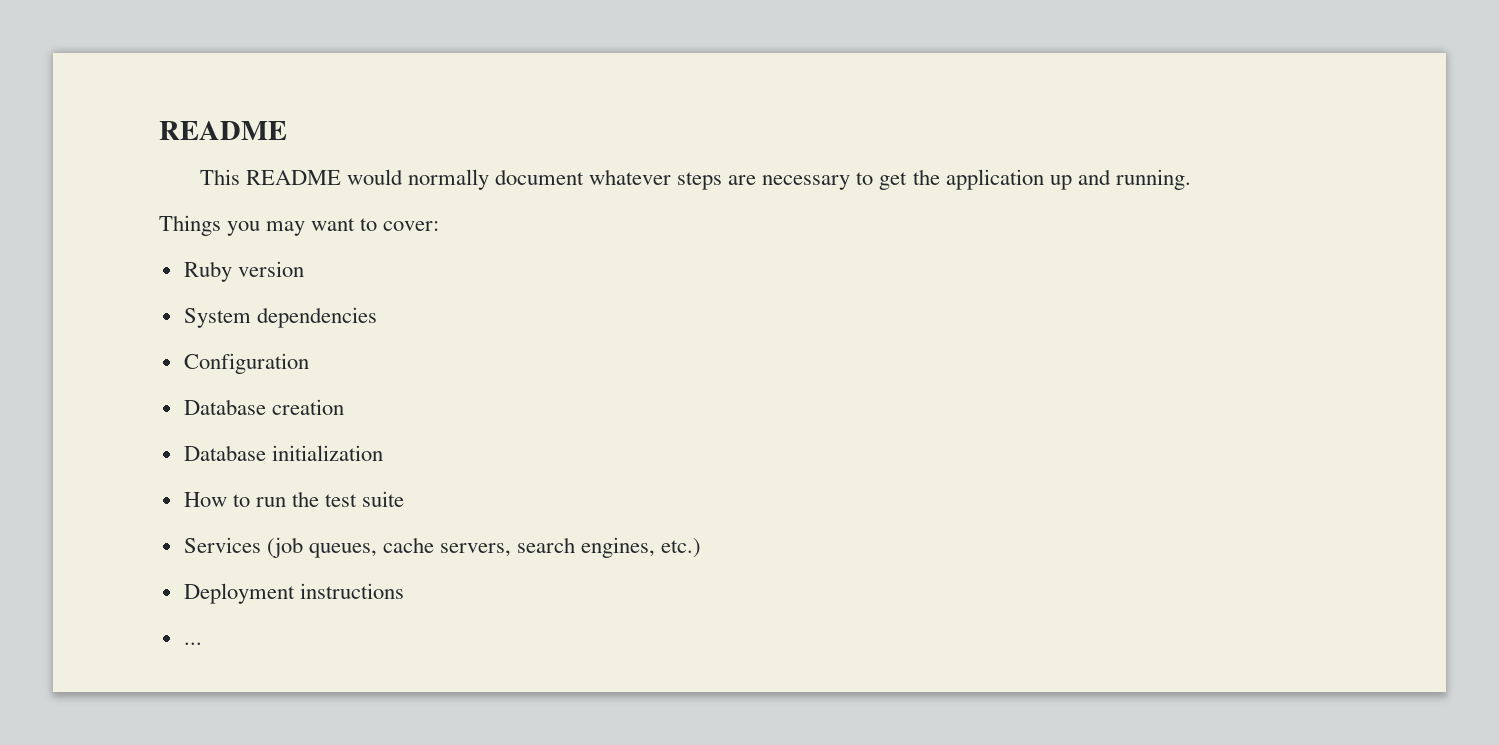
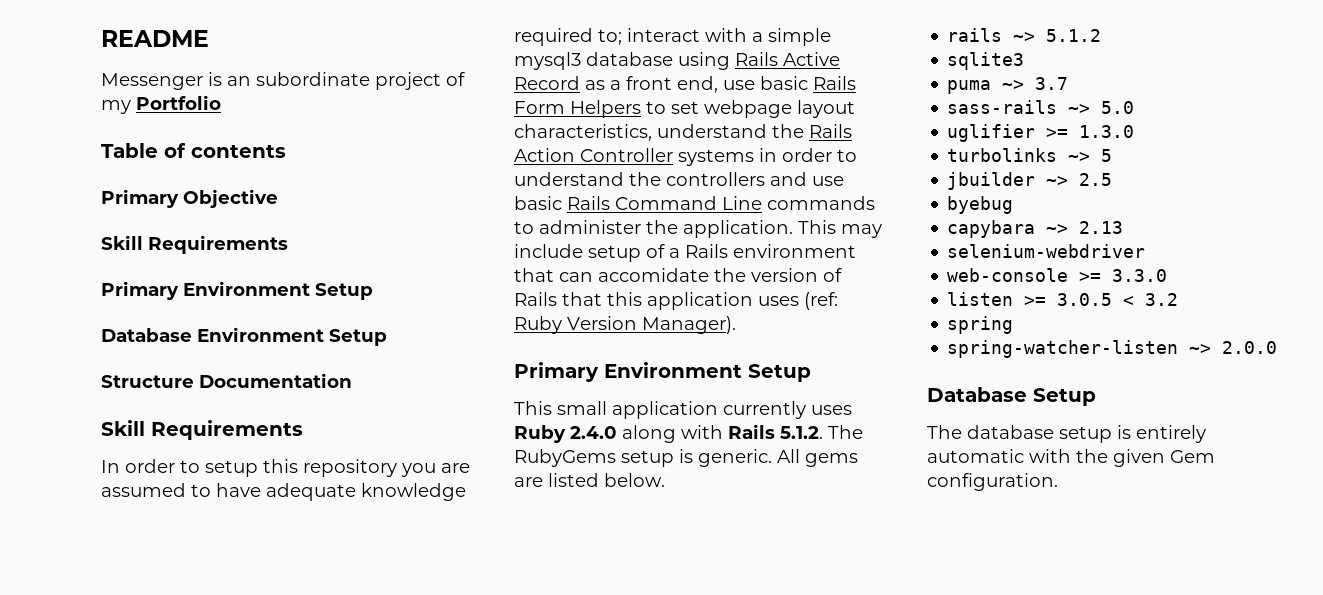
[199,169,1191,190] [159,215,440,236] [183,261,304,282] [183,307,377,328] [183,353,309,374] [183,399,344,415] [183,445,383,461] [183,491,405,507] [183,537,702,558] [183,583,404,604] [183,642,202,645] This README would normally document whatever steps are necessary to get the application up and running. // Things you may want to cover: // Ruby version // System dependencies // Configuration // Database creation // Database initialization // How to run the test suite // Services (job queues, cache servers, search engines, etc.) // Deployment instructions // ... -> [101,72,465,90] [101,95,221,114] [101,143,286,158] [101,189,278,208] [101,235,288,254] [101,281,373,300] [101,327,387,346] [101,373,352,388] [101,420,303,440] [101,459,470,477] [101,483,466,501] [514,28,831,46] [514,52,840,70] [514,76,856,93] [514,100,855,118] [514,124,852,141] [514,148,857,166] [514,172,844,186] [514,196,875,210] [514,220,882,238] [514,244,856,262] [514,268,842,282] [514,292,838,310] [514,316,736,334] [514,362,811,382] [514,401,852,419] [514,424,863,443] [514,449,858,467] [514,473,665,487] [947,28,1102,42] [947,52,1025,70] [947,77,1069,94] [947,100,1135,114] [947,124,1135,142] [947,148,1113,162] [947,172,1113,190] [947,196,1014,214] [947,220,1124,238] [947,244,1146,258] [947,268,1168,282] [947,292,1179,306] [947,316,1014,334] [947,340,1278,358] [927,387,1096,406] [927,425,1206,443] [927,449,1215,467] [927,473,1058,491] Messenger is an subordinate project of my Portfolio // Table of contents // Primary Objective // Skill Requirements // Primary Environment Setup // Database Environment Setup // Structure Documentation // Skill Requirements // In order to setup this repository you are assumed to have adequate knowledge required to; interact with a simple mysql3 database using Rails Active Record as a front end, use basic Rails Form Helpers to set webpage layout characteristics, understand the Rails Action Controller systems in order to understand the controllers and use basic Rails Command Line commands to administer the application. This may include setup of a Rails environment that can accomidate the version of Rails that this application uses (ref: Ruby Version Manager). // Primary Environment Setup // This small application currently uses Ruby 2.4.0 along with Rails 5.1.2. The RubyGems setup is generic. All gems are listed below. // rails ~> 5.1.2 // sqlite3 // puma ~> 3.7 // sass-rails ~> 5.0 // uglifier >= 1.3.0 // turbolinks ~> 5 // jbuilder ~> 2.5 // byebug // capybara ~> 2.13 // selenium-webdriver // web-console >= 3.3.0 // listen >= 3.0.5 < 3.2 // spring // spring-watcher-listen ~> 2.0.0 // Database Setup // The database setup is entirely automatic with the given Gem configuration.

